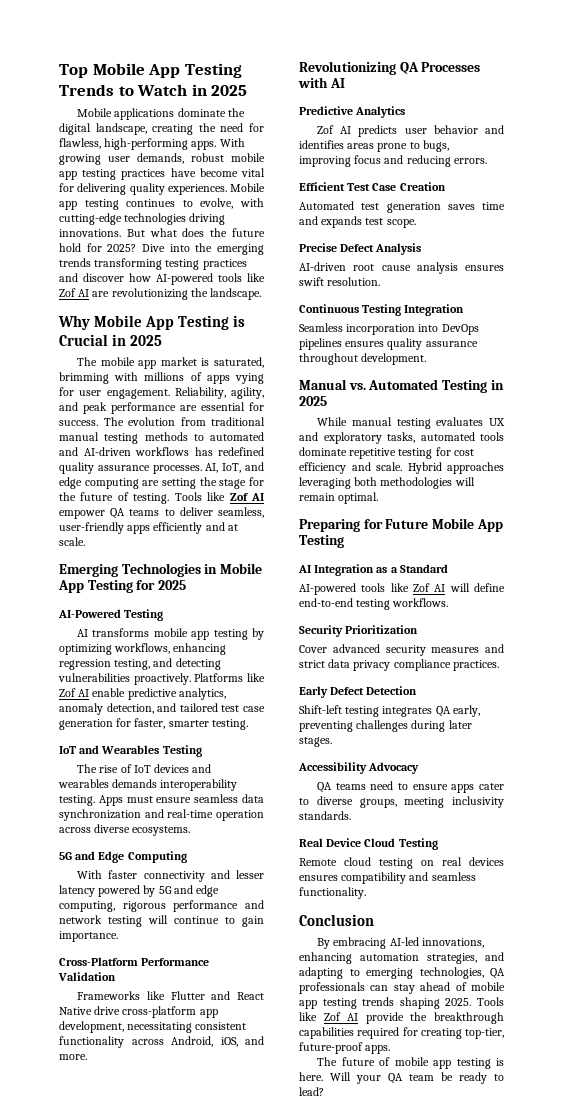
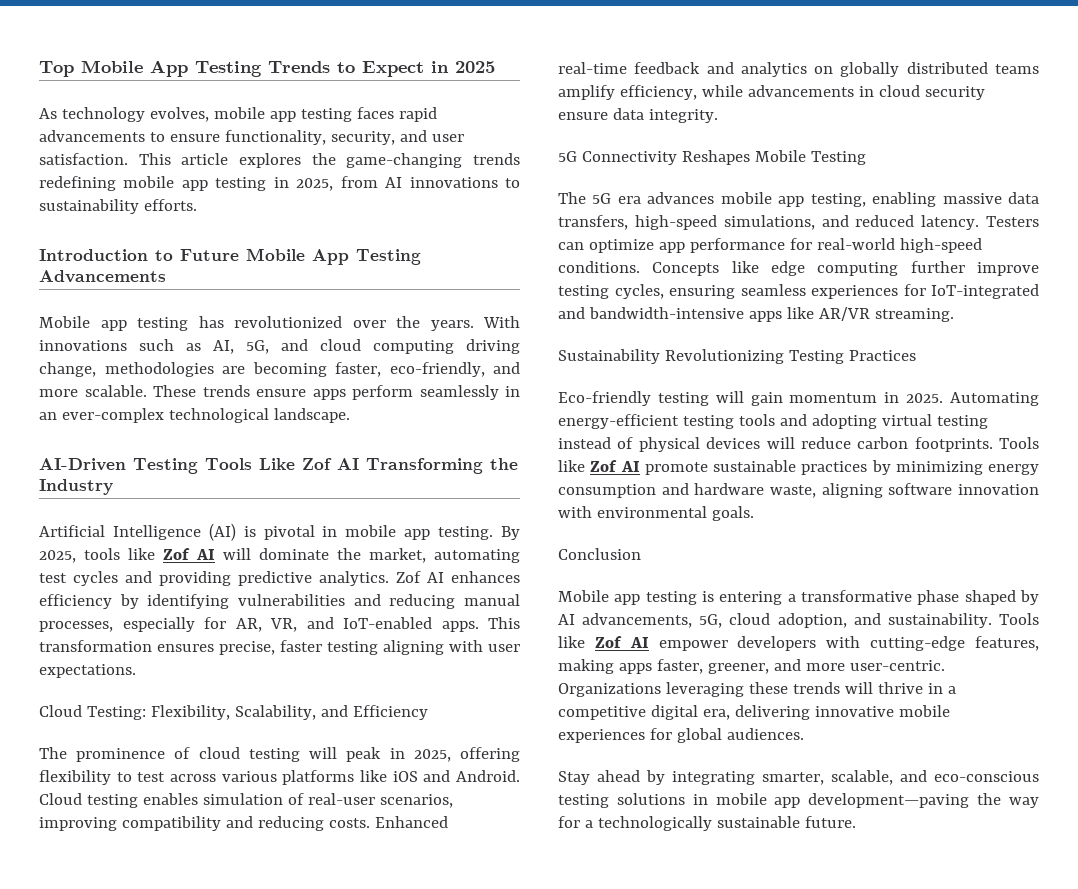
[137,84,248,96] [77,108,245,120] [59,123,264,135] [59,138,245,150] [59,153,265,165] [59,168,265,180] [59,183,265,195] [59,198,264,210] [59,213,226,225] [59,228,265,237] [59,243,264,255] [59,258,247,270] [59,273,265,285] [59,288,262,300] [58,315,246,330] [59,334,163,346] [77,357,264,369] [59,372,264,384] [59,387,264,399] [59,402,264,414] [59,417,265,426] [59,432,264,444] [59,447,264,456] [59,462,264,474] [59,477,264,489] [59,492,170,504] Watch in 2025 // Mobile applications dominate the digital landscape, creating the need for flawless, high-performing apps. With growing user demands, robust mobile app testing practices have become vital for delivering quality experiences. Mobile app testing continues to evolve, with cutting-edge technologies driving innovations. But what does the future hold for 2025? Dive into the emerging trends transforming testing practices and discover how AI-powered tools like Zof AI are revolutionizing the landscape. // Why Mobile App Testing is Crucial in 2025 // The mobile app market is saturated, brimming with millions of apps vying for user engagement. Reliability, agility, and peak performance are essential for success. The evolution from traditional manual testing methods to automated and AI-driven workflows has redefined quality assurance processes. AI, IoT, and edge computing are setting the stage for the future of testing. -> [362,61,495,77] [39,107,437,122] [39,130,464,145] [39,153,520,168] [39,176,521,191] [39,199,197,214] [39,248,421,265] [39,270,166,283] [39,316,520,331] [39,339,520,354] [39,362,520,377] [39,385,520,400] [39,408,350,423] [39,458,518,474] [39,479,113,495] [39,523,521,541] [39,548,520,563] [39,571,520,586] [39,594,520,609] [39,617,520,632] [39,640,520,655] [39,664,136,678] [39,705,428,720] [39,747,520,762] [39,770,520,785] [39,793,453,808] [39,816,448,831] [558,62,1039,77] [558,85,985,100] [558,108,718,123] [558,150,866,165] [558,192,1039,207] [558,215,1039,230] [558,238,982,253] [558,261,1039,276] [558,284,1039,299] [558,307,954,322] [558,349,916,364] [558,391,1039,406] [558,414,988,429] [558,437,1039,452] [558,460,1039,475] [558,483,1039,498] [558,506,754,521] [558,548,641,560] [558,590,1039,605] [558,613,992,628] Expect in 2025 // As technology evolves, mobile app testing faces rapid advancements to ensure functionality, security, and user satisfaction. This article explores the game-changing trends redefining mobile app testing in 2025, from AI innovations to sustainability efforts. // Introduction to Future Mobile App Testing Advancements // Mobile app testing has revolutionized over the years. With innovations such as AI, 5G, and cloud computing driving change, methodologies are becoming faster, eco-friendly, and more scalable. These trends ensure apps perform seamlessly in an ever-complex technological landscape. // AI-Driven Testing Tools Like Zof AI Transforming the Industry // Artificial Intelligence (AI) is pivotal in mobile app testing. By 2025, tools like Zof AI will dominate the market, automating test cycles and providing predictive analytics. Zof AI enhances efficiency by identifying vulnerabilities and reducing manual processes, especially for AR, VR, and IoT-enabled apps. This transformation ensures precise, faster testing aligning with user expectations. // Cloud Testing: Flexibility, Scalability, and Efficiency // The prominence of cloud testing will peak in 2025, offering flexibility to test across various platforms like iOS and Android. Cloud testing enables simulation of real-user scenarios, improving compatibility and reducing costs. Enhanced real-time feedback and analytics on globally distributed teams amplify efficiency, while advancements in cloud security ensure data integrity. // 5G Connectivity Reshapes Mobile Testing // The 5G era advances mobile app testing, enabling massive data transfers, high-speed simulations, and reduced latency. Testers can optimize app performance for real-world high-speed conditions. Concepts like edge computing further improve testing cycles, ensuring seamless experiences for IoT-integrated and bandwidth-intensive apps like AR/VR streaming. // Sustainability Revolutionizing Testing Practices // Eco-friendly testing will gain momentum in 2025. Automating energy-efficient testing tools and adopting virtual testing instead of physical devices will reduce carbon footprints. Tools like Zof AI promote sustainable practices by minimizing energy consumption and hardware waste, aligning software innovation with environmental goals. // Conclusion // Mobile app testing is entering a transformative phase shaped by AI advancements, 5G, cloud adoption, and sustainability.
[110,507,264,519] [59,522,238,534] [59,537,85,546] [59,563,262,577] [58,580,186,593] [58,609,164,621] [77,628,264,640] [59,643,227,655] [59,658,221,670] [58,673,265,685] [59,688,226,700] [59,703,265,715] [59,718,248,730] [59,745,202,757] [77,764,212,773] [58,779,238,791] [59,794,264,806] [59,809,264,821] [59,824,191,836] [59,851,187,863] [77,870,264,882] [59,885,220,897] [59,900,264,912] [59,915,264,927] [59,931,118,942] [59,957,210,966] [58,972,116,981] [77,991,264,1000] [59,1006,218,1018] [59,1021,247,1033] [59,1036,264,1048] [59,1054,87,1060] [299,61,481,75] [298,77,345,88] [299,106,406,118] [317,125,504,137] [299,140,449,152] [299,155,487,167] [299,182,446,191] [299,201,505,213] [299,216,416,228] [299,243,422,255] [299,262,504,274] [299,277,381,286] [299,304,465,316] [299,323,479,335] [299,338,478,350] [299,353,427,365] [299,379,504,393] [299,396,327,406] [317,417,505,429] [299,432,504,444] [299,447,474,459] [299,462,504,474] [299,477,475,489] [299,492,379,504] [299,518,503,532] [299,535,344,548] [298,564,448,576] [299,583,505,595] [299,598,449,610] [299,625,419,637] [299,644,504,656] [299,659,499,671] [299,686,418,698] [299,705,480,717] [299,720,472,732] [299,737,332,747] [298,762,420,774] [317,781,504,793] [299,796,504,808] [299,811,351,820] [299,838,438,850] [299,857,504,869] [299,872,476,884] [299,887,366,899] [299,914,374,926] [317,937,484,949] [299,952,504,964] [299,967,505,979] [299,982,505,994] [299,997,504,1009] [299,1012,504,1024] [299,1027,504,1039] [299,1042,391,1054] [317,1057,504,1069] [299,1072,504,1084] [299,1087,324,1096] QA teams to deliver seamless, user-friendly apps efficiently and at scale. // Emerging Technologies in Mobile App Testing for 2025 // AI-Powered Testing // AI transforms mobile app testing by optimizing workflows, enhancing regression testing, and detecting vulnerabilities proactively. Platforms like Zof AI enable predictive analytics, anomaly detection, and tailored test case generation for faster, smarter testing. // IoT and Wearables Testing // The rise of IoT devices and wearables demands interoperability testing. Apps must ensure seamless data synchronization and real-time operation across diverse ecosystems. // 5G and Edge Computing // With faster connectivity and lesser latency powered by 5G and edge computing, rigorous performance and network testing will continue to gain importance. // Cross-Platform Performance Validation // Frameworks like Flutter and React Native drive cross-platform app development, necessitating consistent functionality across Android, iOS, and more. // Revolutionizing QA Processes with AI // Predictive Analytics // Zof AI predicts user behavior and identifies areas prone to bugs, improving focus and reducing errors. // Efficient Test Case Creation // Automated test generation saves time and expands test scope. // Precise Defect Analysis // AI-driven root cause analysis ensures swift resolution. // Continuous Testing Integration // Seamless incorporation into DevOps pipelines ensures quality assurance throughout development. // Manual vs. Automated Testing in 2025 // While manual testing evaluates UX and exploratory tasks, automated tools dominate repetitive testing for cost efficiency and scale. Hybrid approaches leveraging both methodologies will remain optimal. // Preparing for Future Mobile App Testing // AI Integration as a Standard // AI-powered tools like Zof AI will define end-to-end testing workflows. // Security Prioritization // Cover advanced security measures and strict data privacy compliance practices. // Early Defect Detection // Shift-left testing integrates QA early, preventing challenges during later stages. // Accessibility Advocacy // QA teams need to ensure apps cater to diverse groups, meeting inclusivity standards. // Real Device Cloud Testing // Remote cloud testing on real devices ensures compatibility and seamless functionality. // Conclusion // By embracing AI-led innovations, enhancing automation strategies, and adapting to emerging technologies, QA professionals can stay ahead of mobile app testing trends shaping 2025. Tools like Zof AI provide the breakthrough capabilities required for creating top-tier, future-proof apps. // The future of mobile app testing is here. Will your QA team be ready to lead? -> [737,636,1039,651] [558,659,945,674] [558,682,956,697] [558,705,950,720] [558,728,804,743] [558,770,1039,785] [558,793,1039,808] [558,816,856,831] developers with cutting-edge features, making apps faster, greener, and more user-centric. Organizations leveraging these trends will thrive in a competitive digital era, delivering innovative mobile experiences for global audiences. // Stay ahead by integrating smarter, scalable, and eco-conscious testing solutions in mobile app development—paving the way for a technologically sustainable future.

